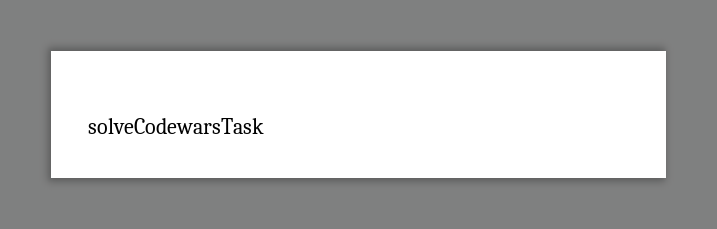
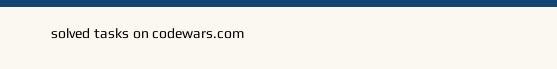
[88,118,264,134] solveCodewarsTask -> [51,28,245,39] solved tasks on codewars.com

